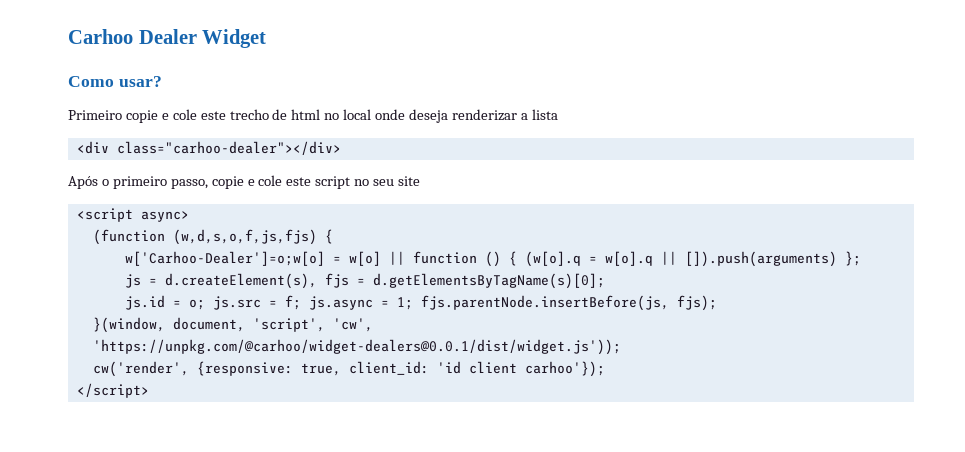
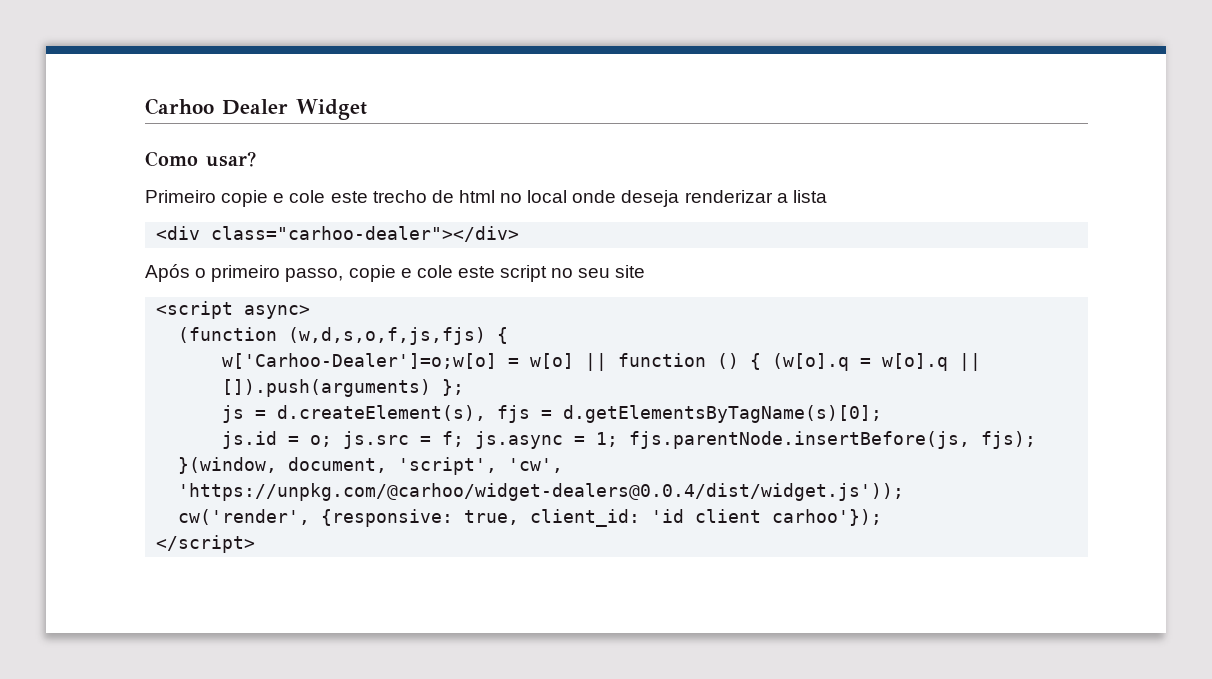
[92,339,621,355] 'https://unpkg.com/@carhoo/widget-dealers@0.0.1/dist/widget.js')); -> [178,483,905,501] 'https://unpkg.com/@carhoo/widget-dealers@0.0.4/dist/widget.js'));

